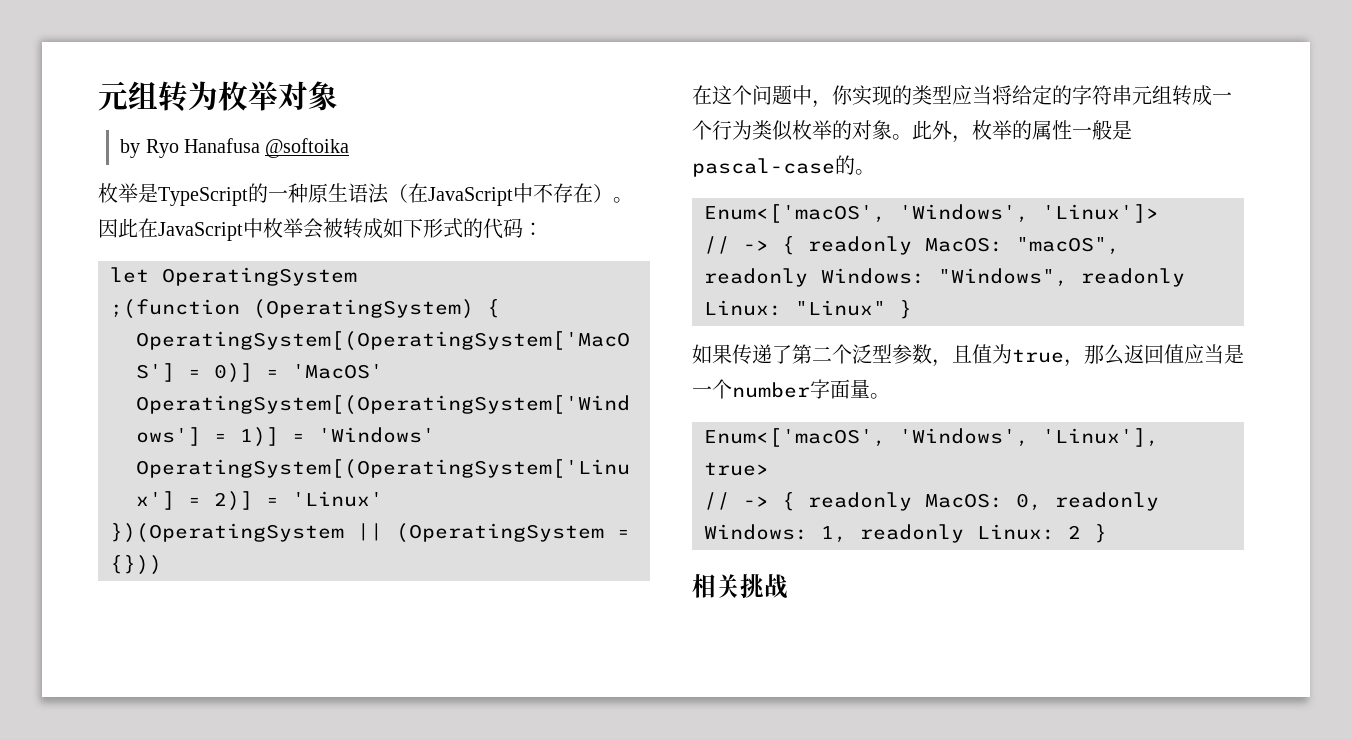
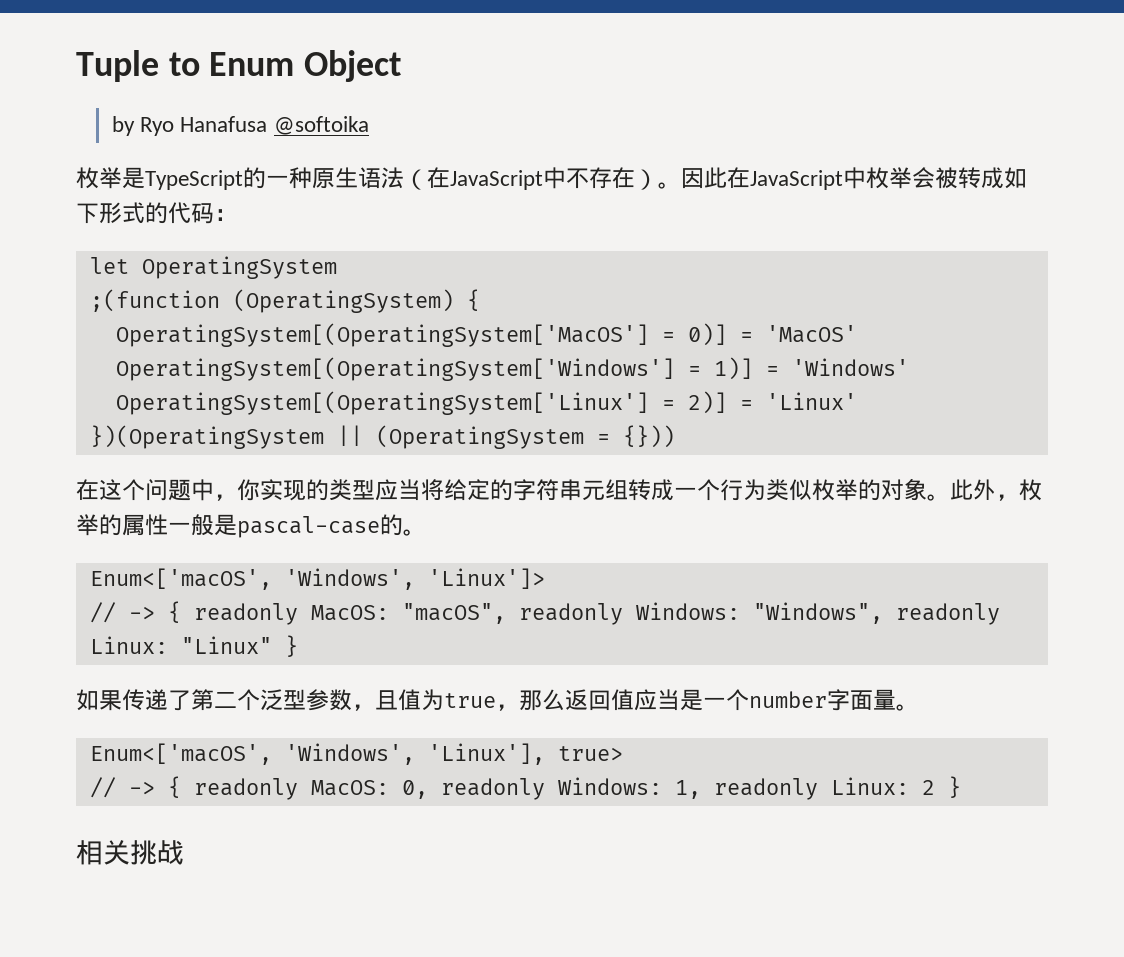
[98,81,338,112] 元组转为枚举对象 -> [76,50,402,82] Tuple to Enum Object

